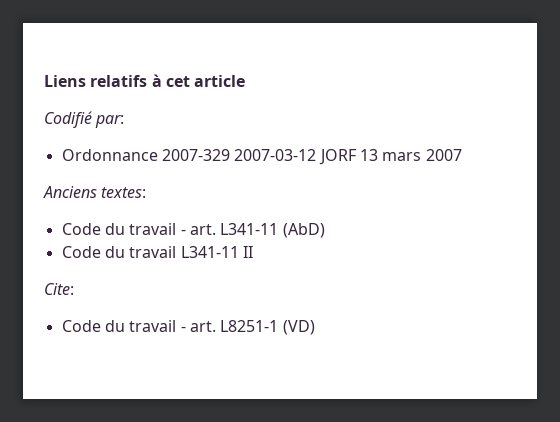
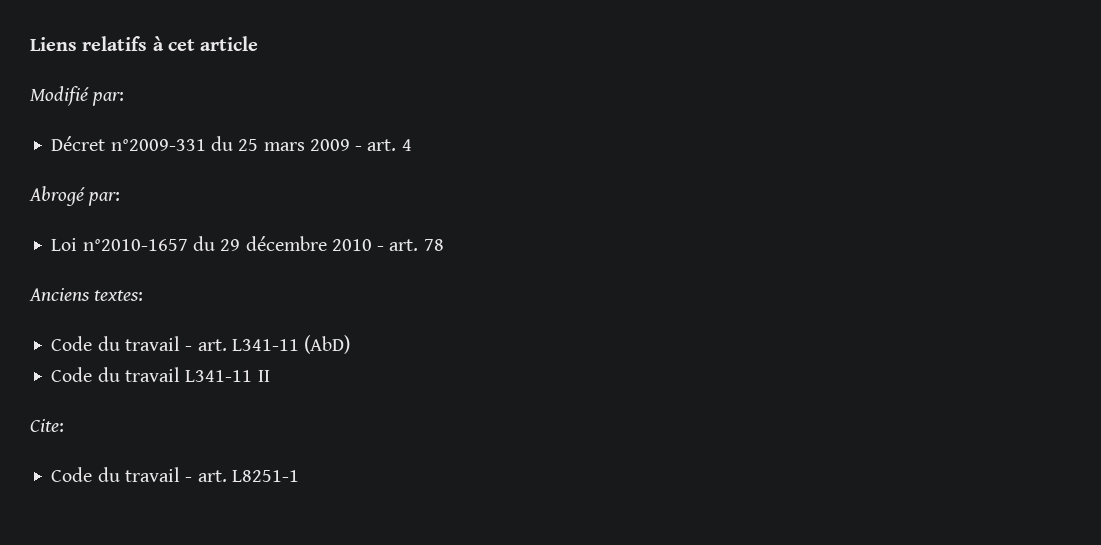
[44,111,125,128] [61,149,462,165] Codifié par: // Ordonnance 2007-329 2007-03-12 JORF 13 mars 2007 -> [30,86,125,106] [51,136,412,151] [29,186,121,206] [51,236,444,251] Modifié par: // Décret n°2009-331 du 25 mars 2009 - art. 4 // Abrogé par: // Loi n°2010-1657 du 29 décembre 2010 - art. 78
[282,320,315,335] (VD) -> (299, 476) none

